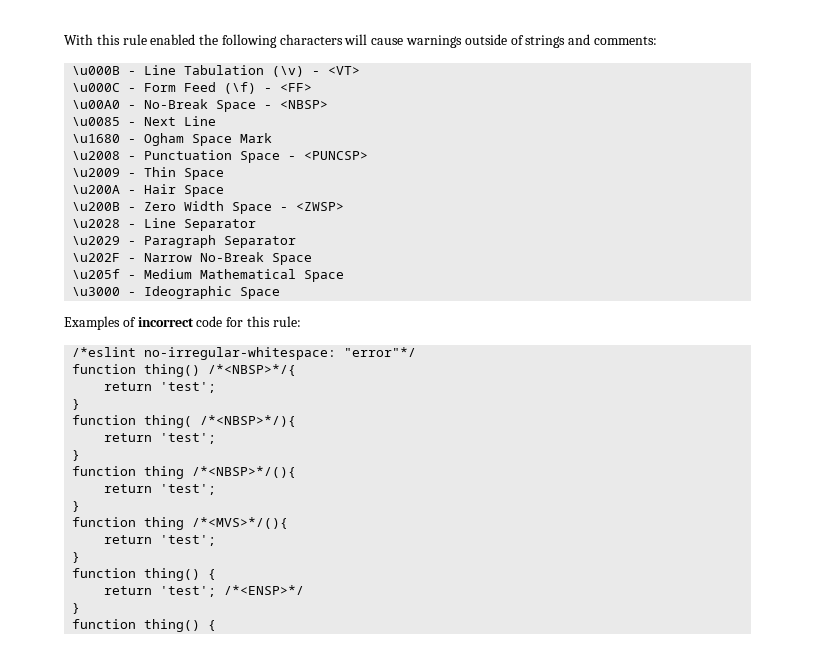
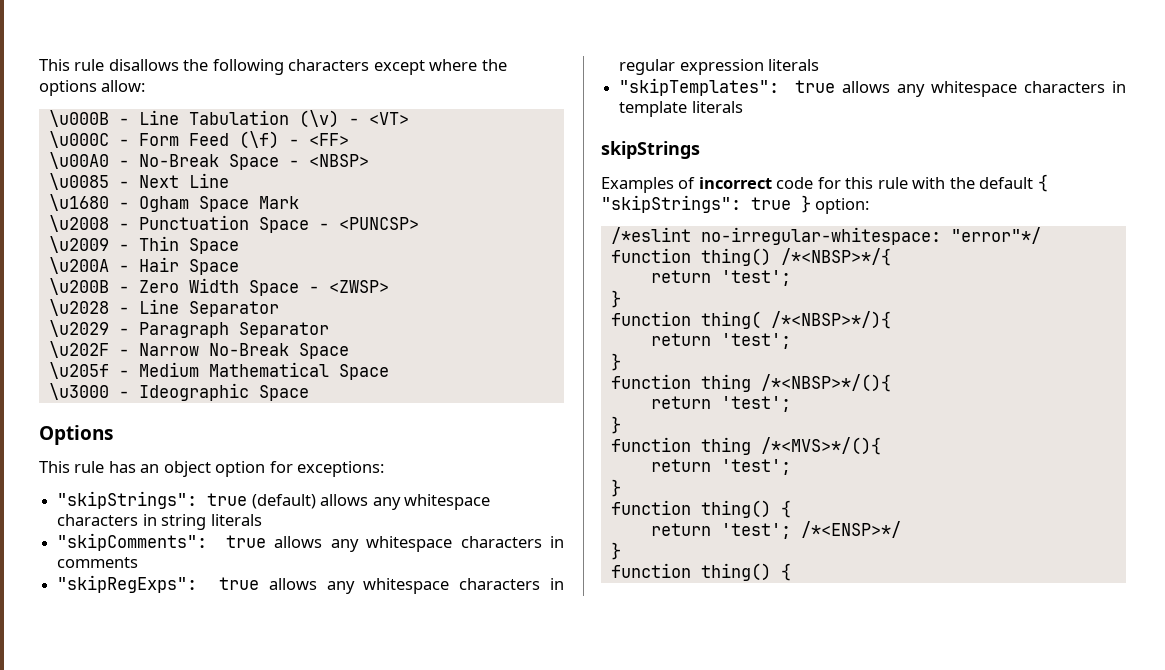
[64,34,657,48] With this rule enabled the following characters will cause warnings outside of strings and comments: -> [39,59,507,75] [39,80,146,96] This rule disallows the following characters except where the options allow:
(281, 293) none -> [39,425,113,445] [39,461,385,477] [57,491,490,510] [57,514,262,530] [57,533,564,552] [57,557,139,568] [57,575,565,594] [619,59,820,75] [619,78,1126,97] [619,101,743,117] [601,141,700,159] // Options // This rule has an object option for exceptions: // "skipStrings": true (default) allows any whitespace characters in string literals // "skipComments": true allows any whitespace characters in comments // "skipRegExps": true allows any whitespace characters in regular expression literals // "skipTemplates": true allows any whitespace characters in template literals // skipStrings
[272,316,301,327] rule: -> [877,174,1048,192] [601,195,870,214] rule with the default { "skipStrings": true } option:

